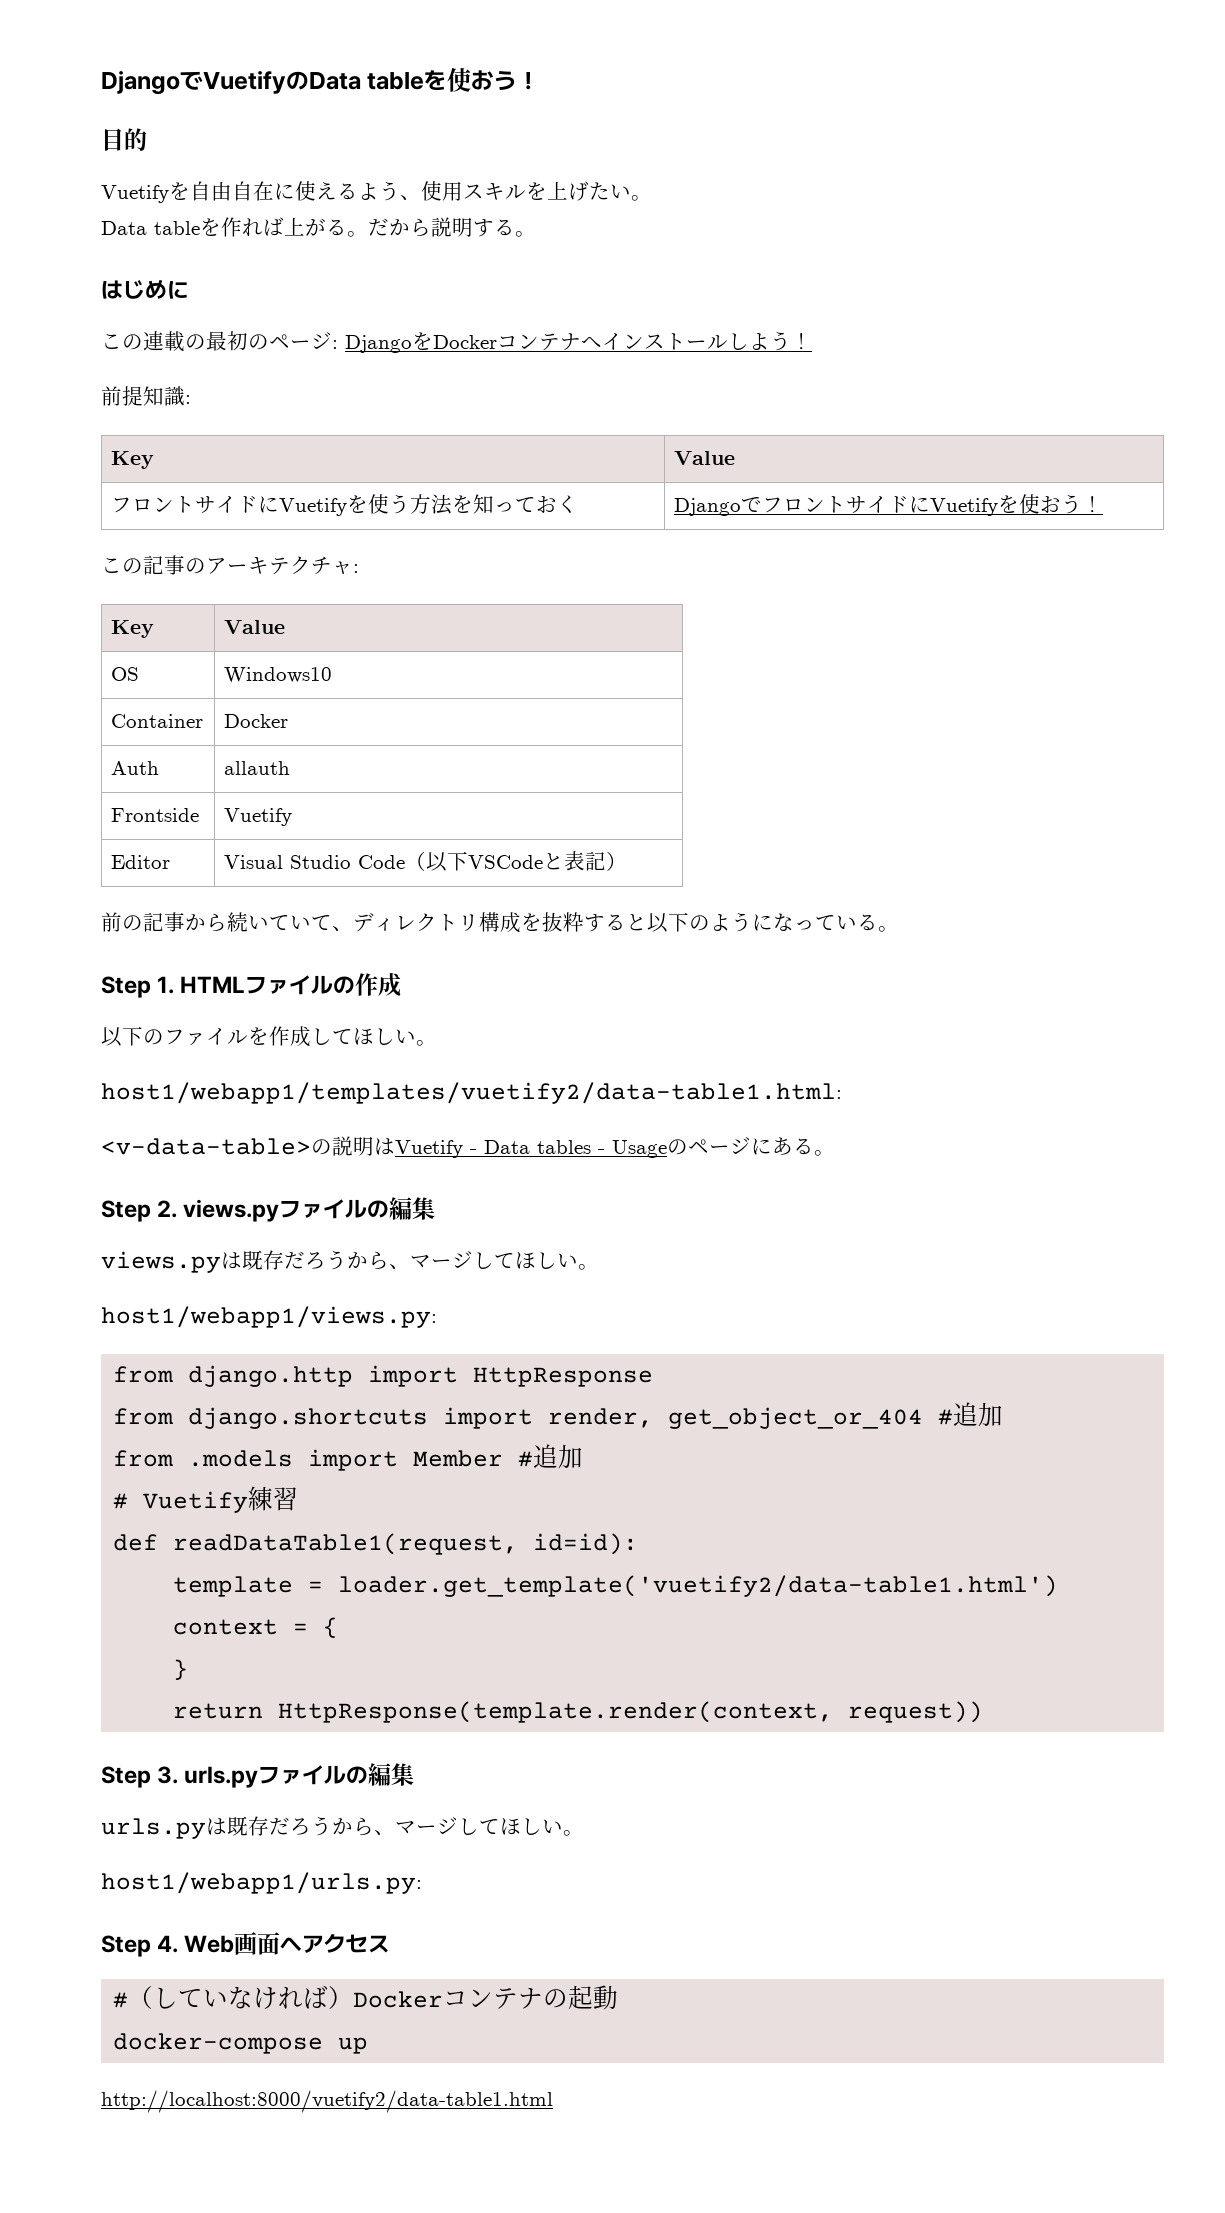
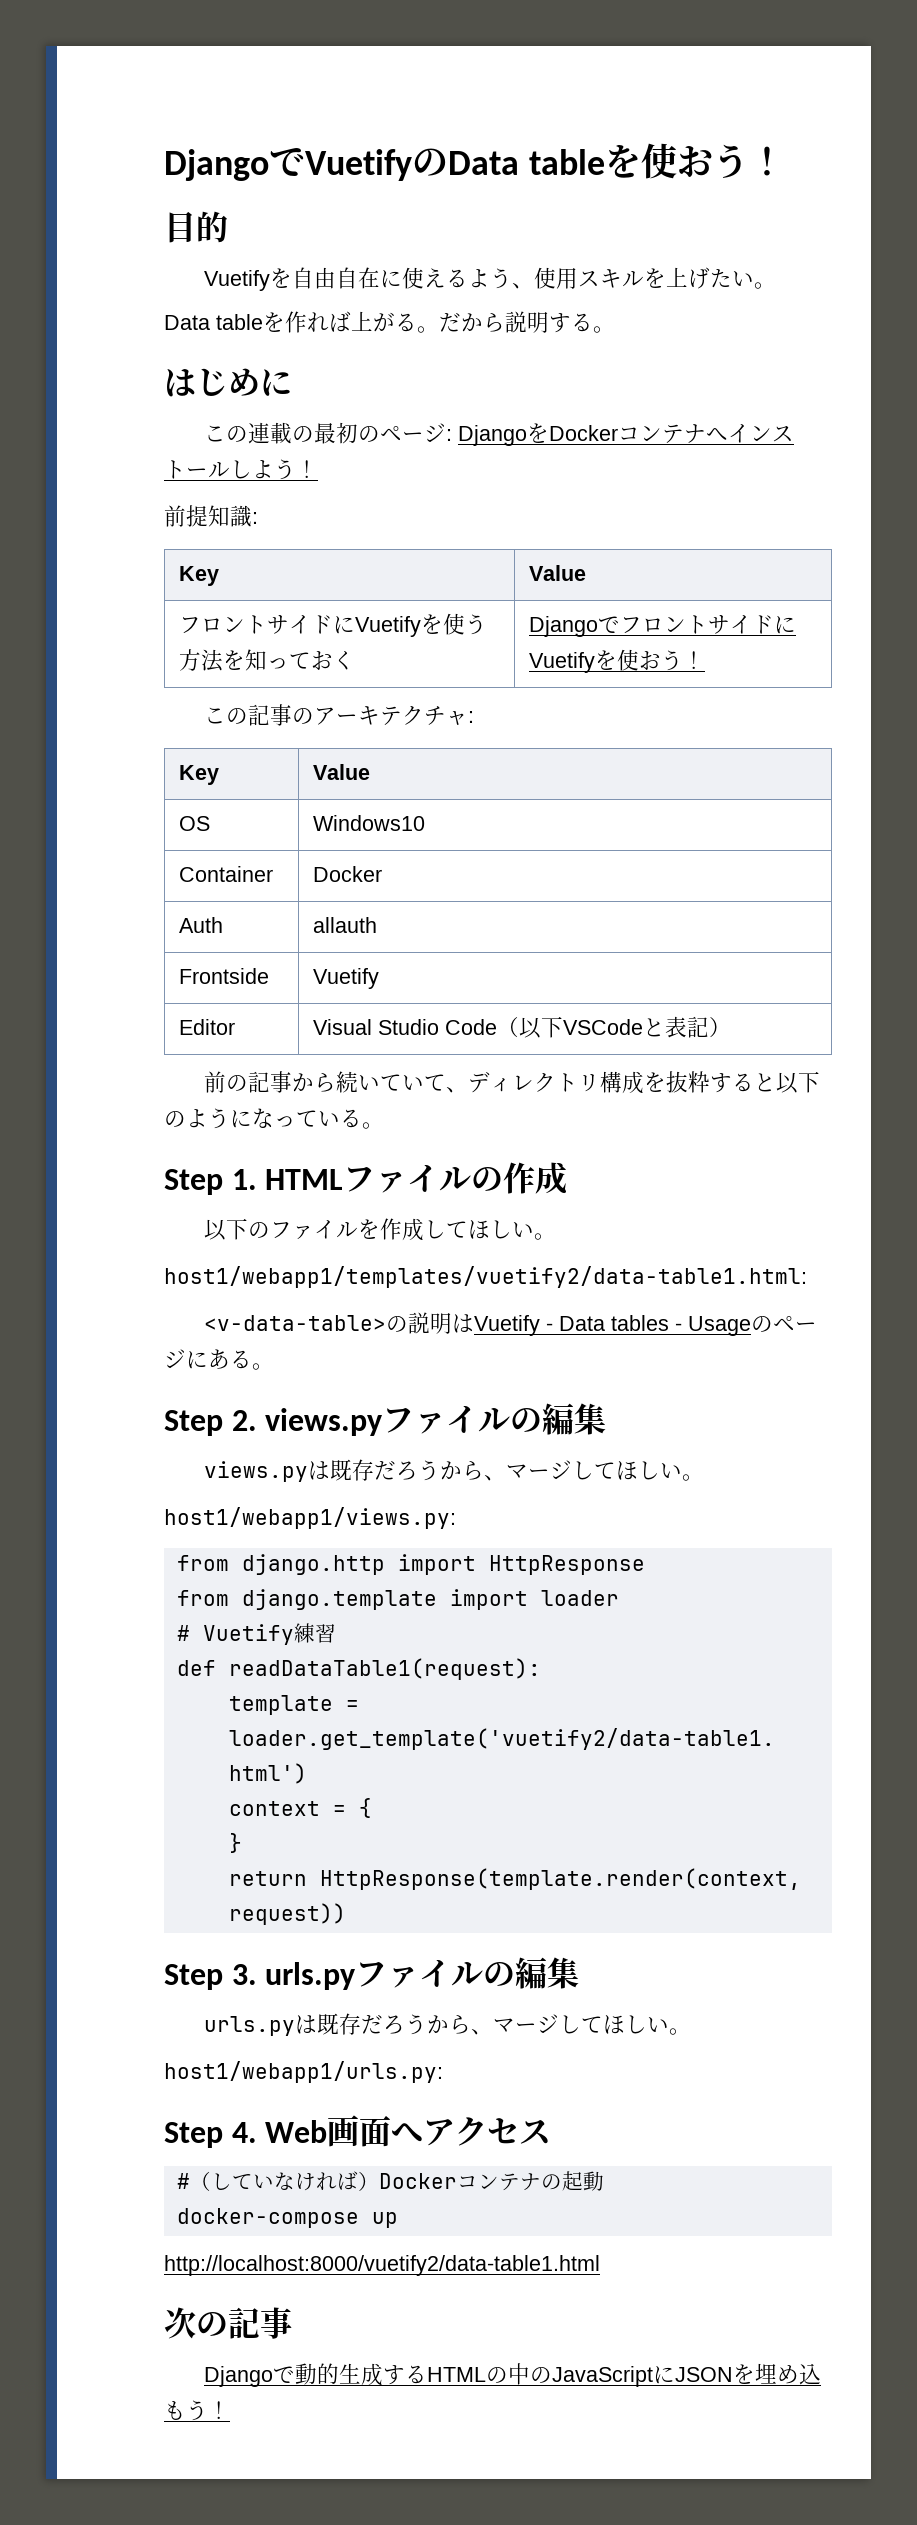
[188,1402,1004,1429] [113,1444,584,1471] django.shortcuts import render, get_object_or_404 #追加 // from .models import Member #追加 -> [241,1589,619,1610] django.template import loader
[173,1533,639,1555] readDataTable1(request, id=id): -> [228,1658,541,1680] readDataTable1(request):
(553, 2101) none -> [164,2307,292,2339] [203,2363,821,2387] [164,2400,230,2421] // 次の記事 // Djangoで動的生成するHTMLの中のJavaScriptにJSONを埋め込もう！

